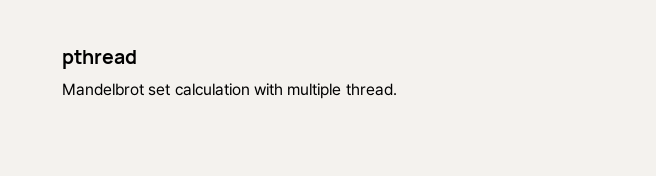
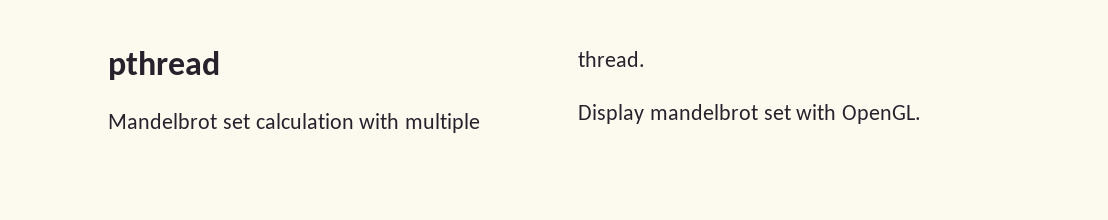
(397, 89) none -> [578,104,922,124] // Display mandelbrot set with OpenGL.

